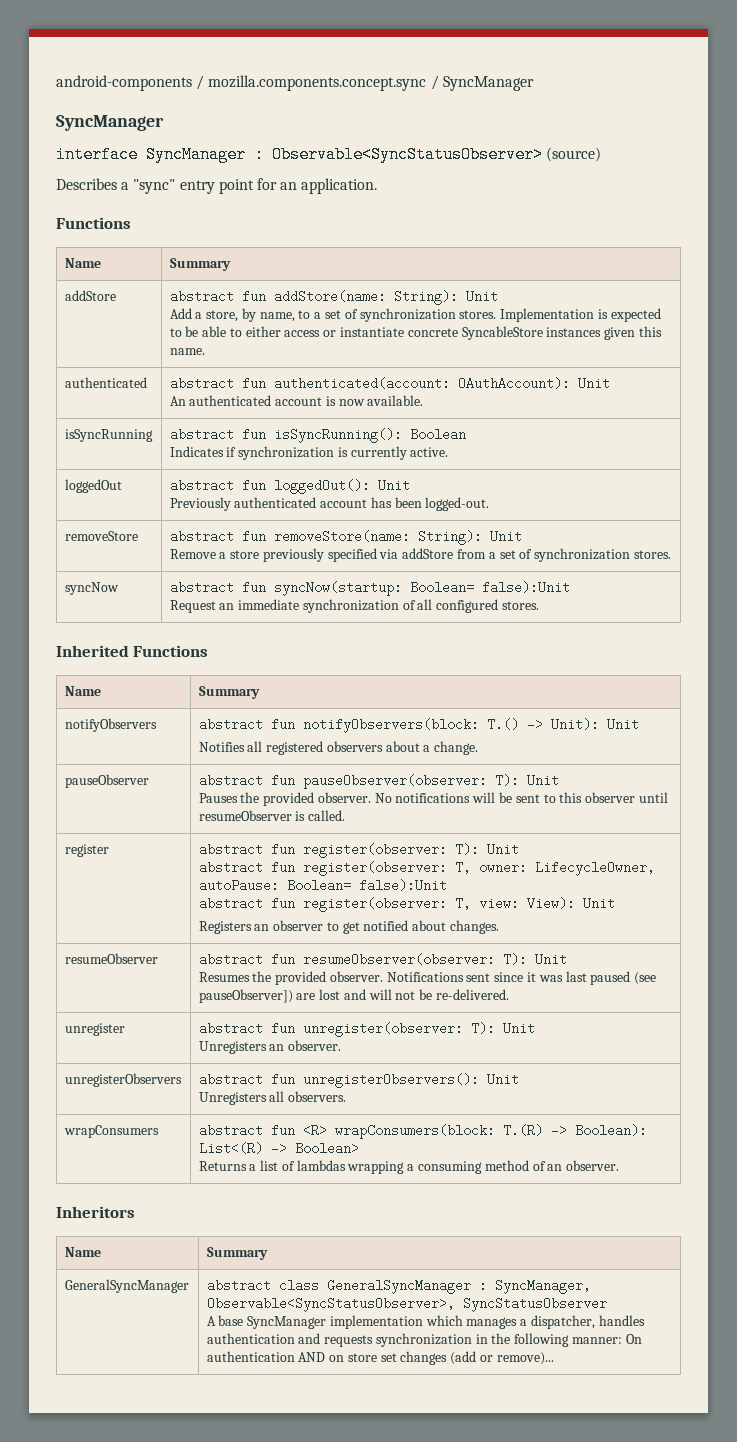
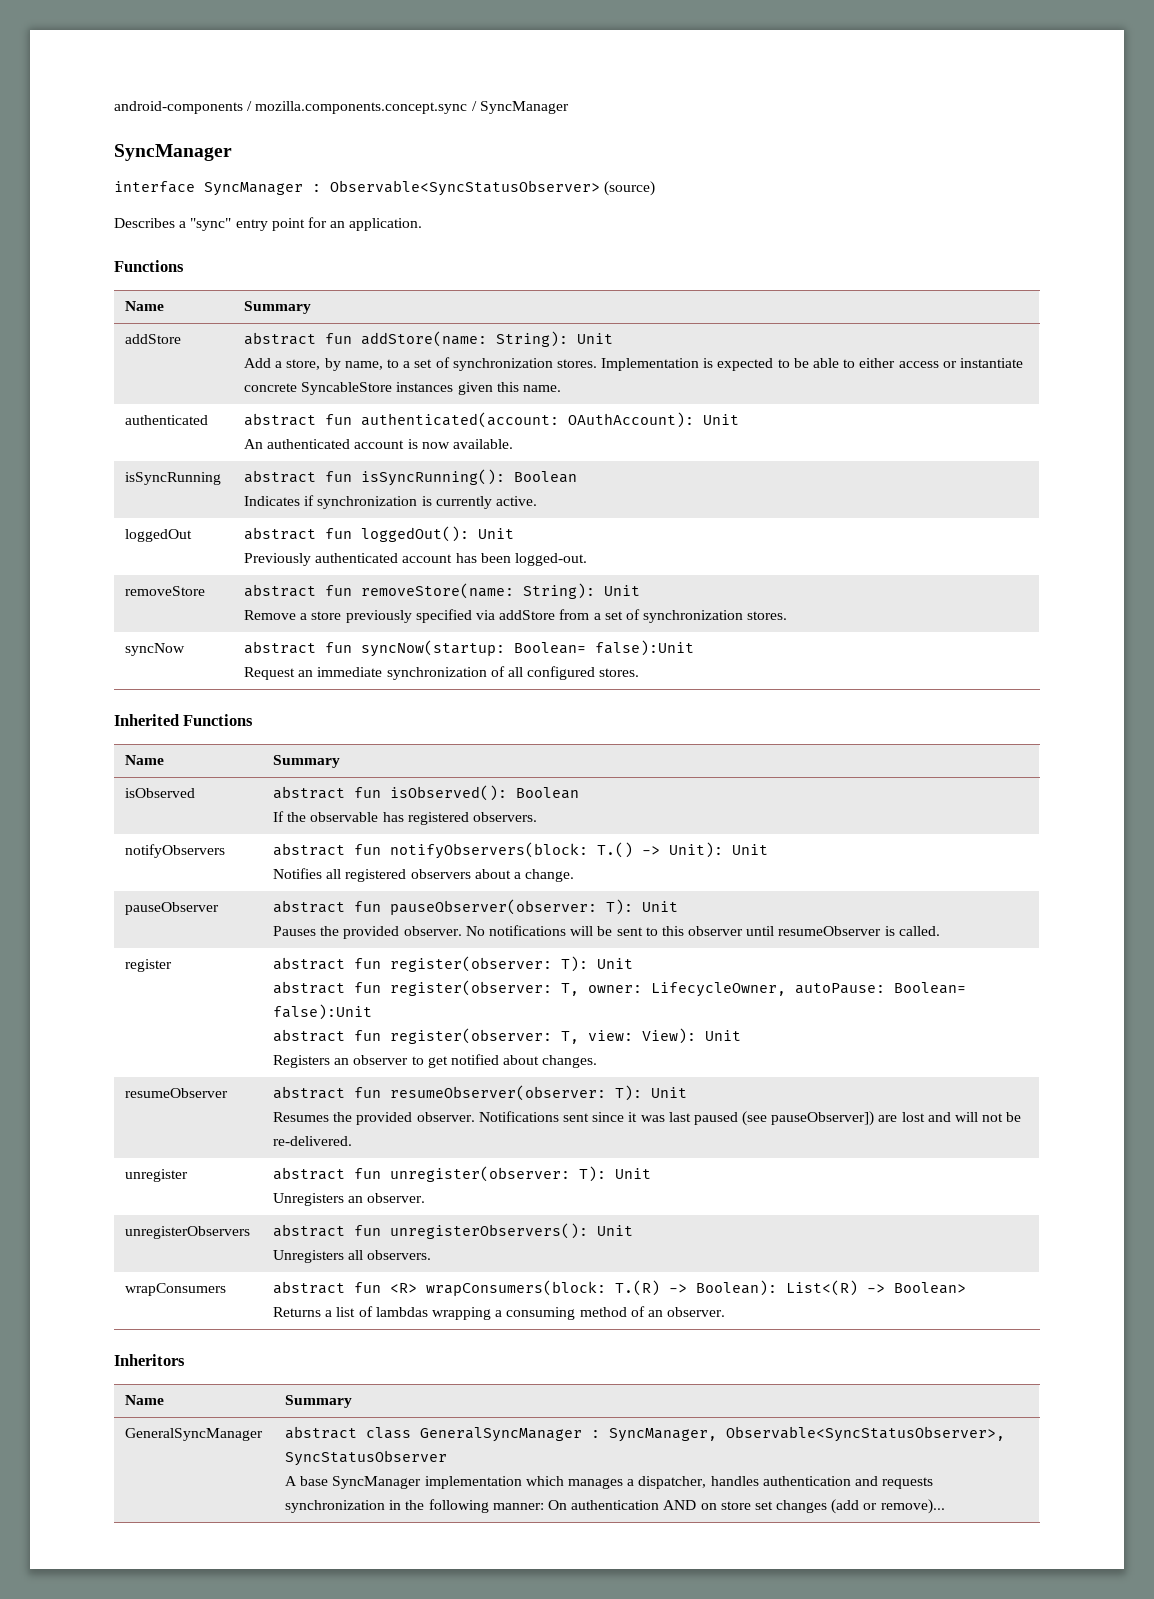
(260, 692) none -> [125,788,196,798] [273,785,580,801] [273,811,537,825] // isObserved | abstract fun isObserved(): Boolean // If the observable has registered observers.

